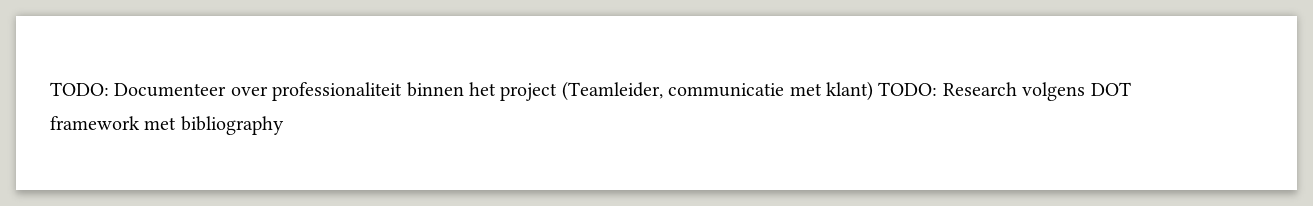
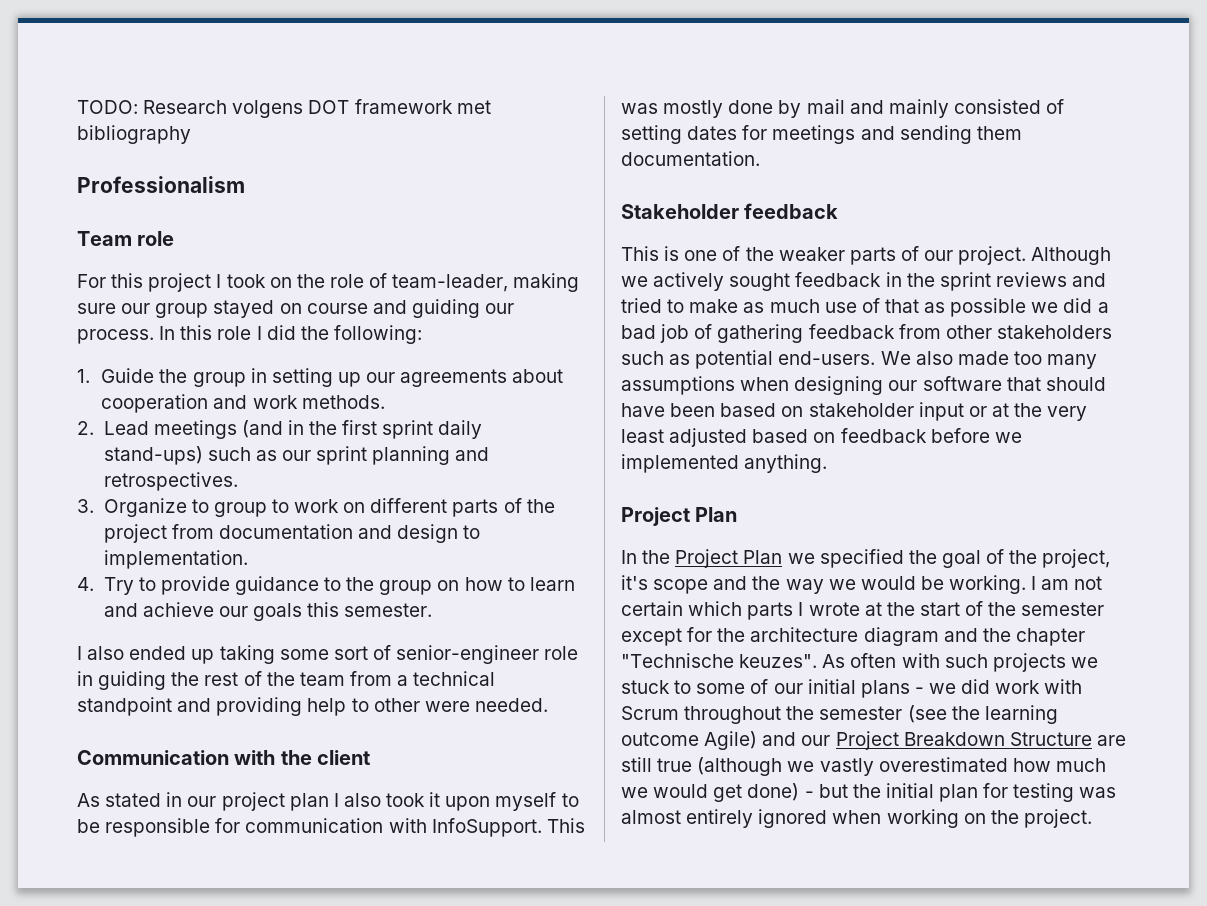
[50,81,938,101] TODO: Documenteer over professionaliteit binnen het project (Teamleider, communicatie met klant) TODO: -> [77,100,138,114] TODO:
(284, 125) none -> [77,176,245,193] [77,231,175,246] [77,273,580,292] [77,299,515,318] [77,325,422,344] [77,368,564,387] [101,394,385,413] [77,420,483,439] [103,446,490,465] [103,472,238,491] [77,498,555,517] [103,524,481,543] [103,550,248,569] [77,576,575,595] [103,602,433,621] [77,645,579,664] [77,671,496,690] [77,697,548,716] [77,750,371,765] [77,792,579,811] [77,818,585,837] [621,99,1065,118] [621,125,1022,144] [621,151,760,166] [621,203,839,219] [621,246,1112,265] [621,272,1107,291] [621,298,1109,317] [621,324,1112,343] [621,350,1098,369] [621,376,1106,395] [621,402,1088,421] [621,428,1022,447] [621,454,828,473] [621,507,738,526] [621,549,1111,568] [621,575,1103,594] [621,601,1105,620] [621,627,1085,646] [621,653,1098,672] [621,679,1083,698] [621,705,1058,724] [621,731,1126,750] [621,757,1106,776] [621,783,1117,802] [621,809,1092,828] // Professionalism // Team role // For this project I took on the role of team-leader, making sure our group stayed on course and guiding our process. In this role I did the following: // 1. Guide the group in setting up our agreements about cooperation and work methods. // 2. Lead meetings (and in the first sprint daily stand-ups) such as our sprint planning and retrospectives. // 3. Organize to group to work on different parts of the project from documentation and design to implementation. // 4. Try to provide guidance to the group on how to learn and achieve our goals this semester. // I also ended up taking some sort of senior-engineer role in guiding the rest of the team from a technical standpoint and providing help to other were needed. // Communication with the client // As stated in our project plan I also took it upon myself to be responsible for communication with InfoSupport. This was mostly done by mail and mainly consisted of setting dates for meetings and sending them documentation. // Stakeholder feedback // This is one of the weaker parts of our project. Although we actively sought feedback in the sprint reviews and tried to make as much use of that as possible we did a bad job of gathering feedback from other stakeholders such as potential end-users. We also made too many assumptions when designing our software that should have been based on stakeholder input or at the very least adjusted based on feedback before we implemented anything. // Project Plan // In the Project Plan we specified the goal of the project, it's scope and the way we would be working. I am not certain which parts I wrote at the start of the semester except for the architecture diagram and the chapter "Technische keuzes". As often with such projects we stuck to some of our initial plans - we did work with Scrum throughout the semester (see the learning outcome Agile) and our Project Breakdown Structure are still true (although we vastly overestimated how much we would get done) - but the initial plan for testing was almost entirely ignored when working on the project.

